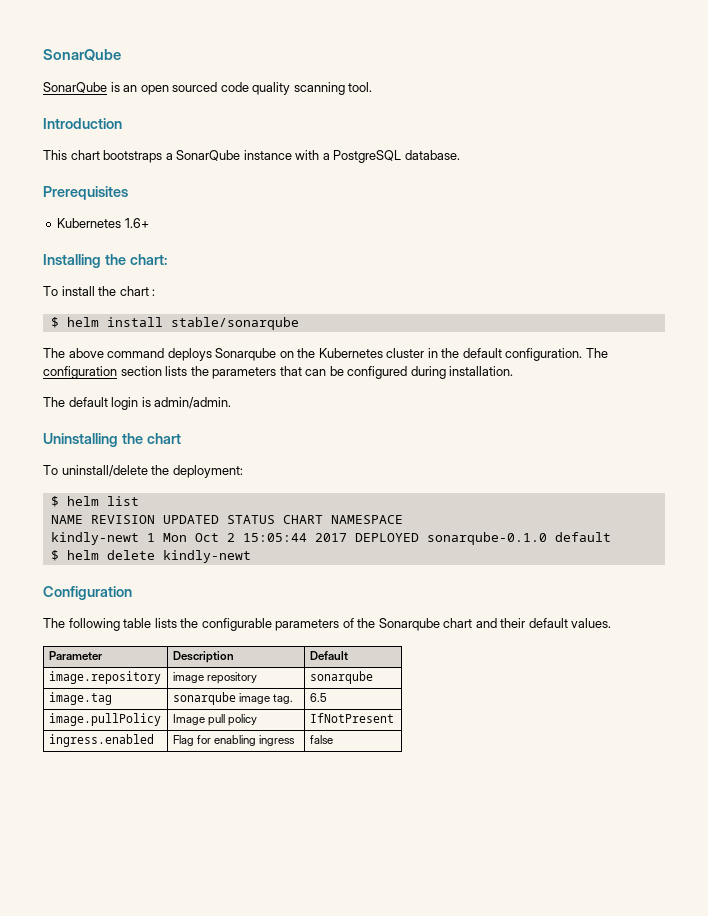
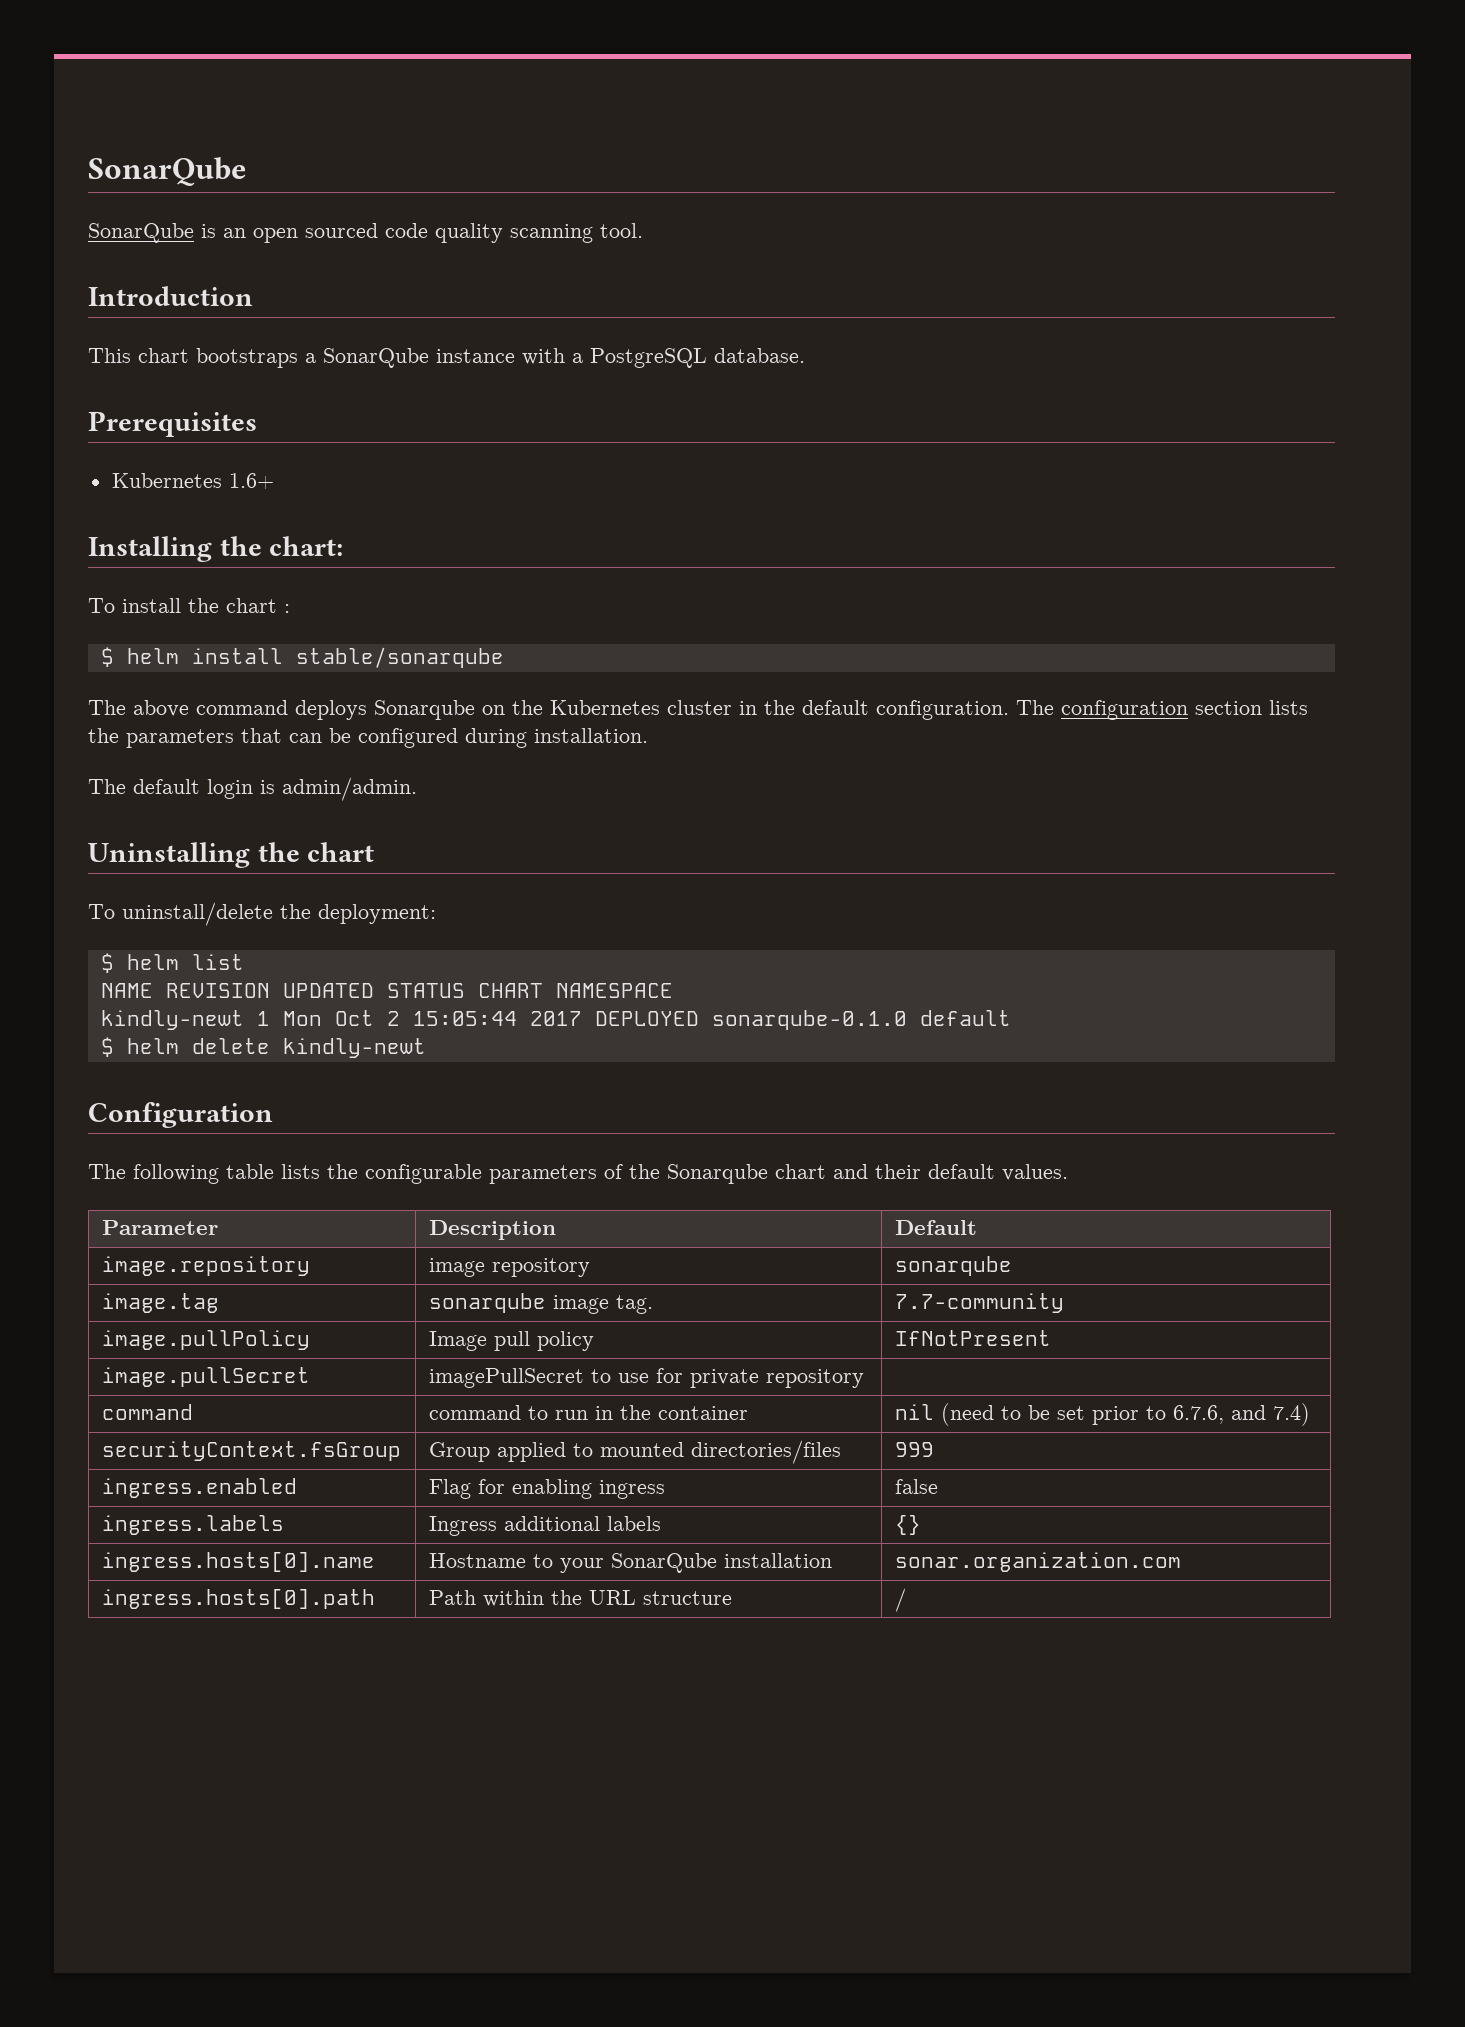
[309,693,327,702] 6.5 -> [894,1293,1064,1313] 7.7-community
(394, 718) none -> [101,1367,310,1387] [428,1368,864,1388] [101,1404,193,1420] [428,1405,748,1420] [894,1403,1310,1426] [101,1441,401,1461] [428,1440,841,1464] [894,1442,934,1457] // image.pullSecret | imagePullSecret to use for private repository | // command | command to run in the container | nil (need to be set prior to 6.7.6, and 7.4) // securityContext.fsGroup | Group applied to mounted directories/files | 999
(333, 739) none -> [101,1515,284,1535] [428,1516,661,1536] [894,1515,921,1535] [101,1552,375,1572] [428,1553,832,1573] [894,1552,1181,1572] [101,1589,375,1609] [428,1590,732,1607] [894,1588,906,1612] // ingress.labels | Ingress additional labels | {} // ingress.hosts[0].name | Hostname to your SonarQube installation | sonar.organization.com // ingress.hosts[0].path | Path within the URL structure | /

